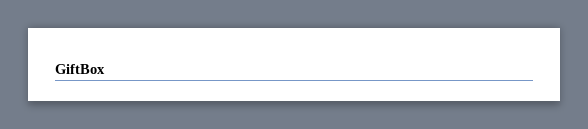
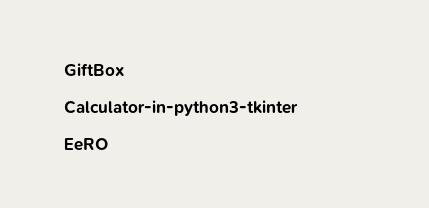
(105, 69) none -> [64,100,298,116] [64,138,108,151] // Calculator-in-python3-tkinter // EeRO

